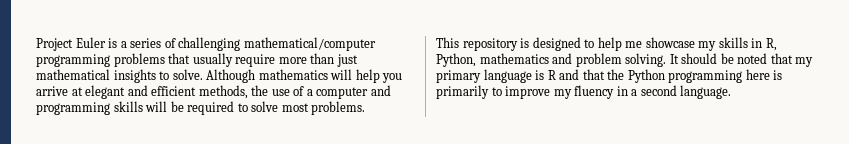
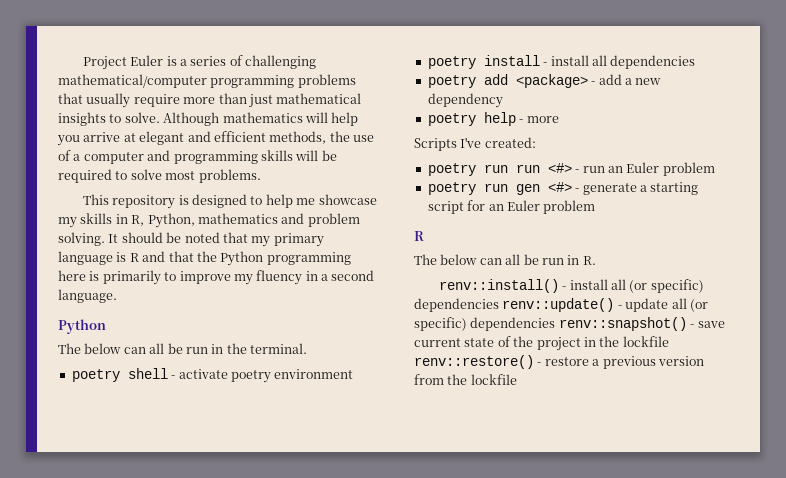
(732, 92) none -> [58,319,106,334] [58,343,307,354] [71,368,354,383] [427,55,696,69] [427,74,662,88] [427,93,503,108] [427,112,559,126] [414,137,536,151] [427,162,715,176] [427,182,699,195] [427,200,596,214] [414,231,424,241] [414,254,596,265] [438,279,704,293] [414,298,708,312] [414,317,725,331] [414,336,669,351] [414,355,704,369] [414,374,517,385] // Python // The below can all be run in the terminal. // poetry shell - activate poetry environment // poetry install - install all dependencies // poetry add <package> - add a new dependency // poetry help - more // Scripts I've created: // poetry run run <#> - run an Euler problem // poetry run gen <#> - generate a starting script for an Euler problem // R // The below can all be run in R. // renv::install() - install all (or specific) dependencies renv::update() - update all (or specific) dependencies renv::snapshot() - save current state of the project in the lockfile renv::restore() - restore a previous version from the lockfile

